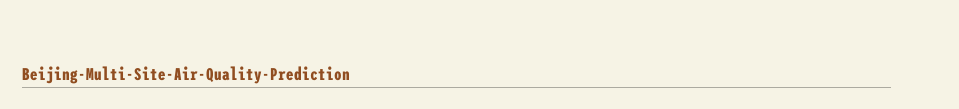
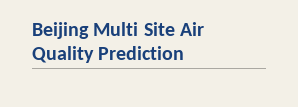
[22,66,350,84] Beijing-Multi-Site-Air-Quality-Prediction -> [32,22,204,39] [32,46,185,63] Beijing Multi Site Air Quality Prediction

